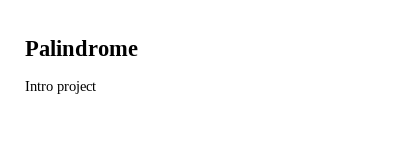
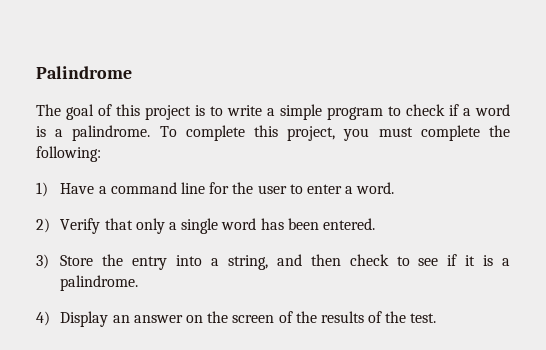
[25,81,96,94] Intro project -> [36,104,510,120] [36,125,510,141] [36,146,101,162] [36,182,395,197] [36,218,375,234] [36,254,511,270] [60,275,139,291] [36,311,437,327] The goal of this project is to write a simple program to check if a word is a palindrome. To complete this project, you must complete the following: // 1) Have a command line for the user to enter a word. // 2) Verify that only a single word has been entered. // 3) Store the entry into a string, and then check to see if it is a palindrome. // 4) Display an answer on the screen of the results of the test.

